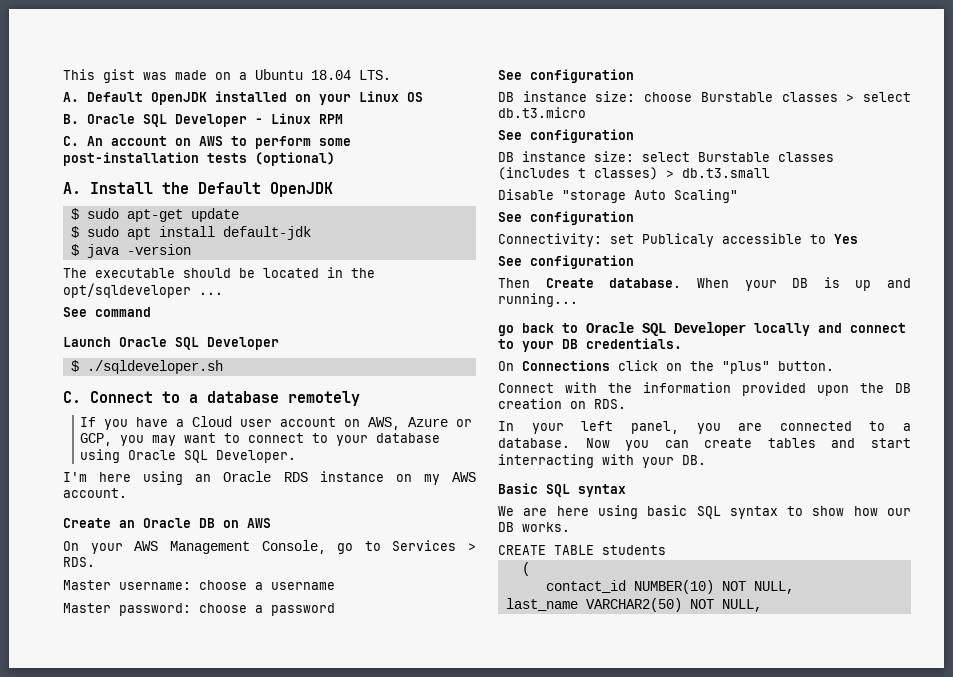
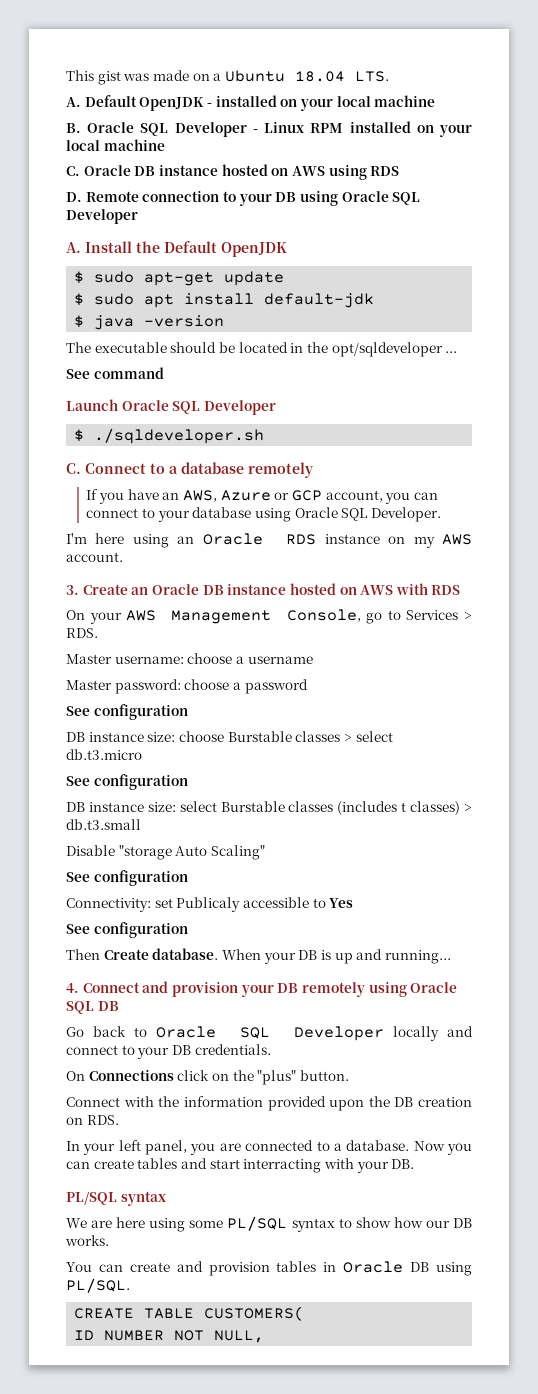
[215,91,423,105] installed on your Linux OS -> [206,95,436,111] - installed on your local machine
[63,136,351,149] [63,152,335,166] // C. An account on AWS to perform some post-installation tests (optional) -> [349,121,473,137] [66,139,165,151] [66,164,400,180] [66,191,421,206] [66,209,138,224] installed on your local machine // C. Oracle DB instance hosted on AWS using RDS // D. Remote connection to your DB using Oracle SQL Developer
[176,416,473,430] [80,433,241,446] a Cloud user account on AWS, Azure or GCP, you may want to -> [162,490,438,504] an AWS, Azure or GCP account, you can
(127, 493) none -> [66,585,79,595] 3.
[223,518,271,528] on AWS -> [227,583,461,595] instance hosted on AWS with RDS
[498,325,514,336] go -> [66,981,458,997] [66,1001,119,1014] [66,1027,84,1037] 4. Connect and provision your DB remotely using Oracle SQL DB // Go
[498,483,570,497] Basic SQL -> [66,1191,117,1205] PL/SQL
[647,505,721,519] basic SQL -> [189,1216,288,1231] some PL/SQL
[498,545,666,555] [521,562,530,576] [545,580,794,594] [505,598,682,612] CREATE TABLE students // ( // contact_id NUMBER(10) NOT NULL, // last_name VARCHAR2(50) -> [66,1261,473,1276] [66,1278,130,1293] [74,1306,305,1321] [74,1330,165,1341] You can create and provision tables in Oracle DB using PL/SQL. // CREATE TABLE CUSTOMERS( // ID NUMBER

